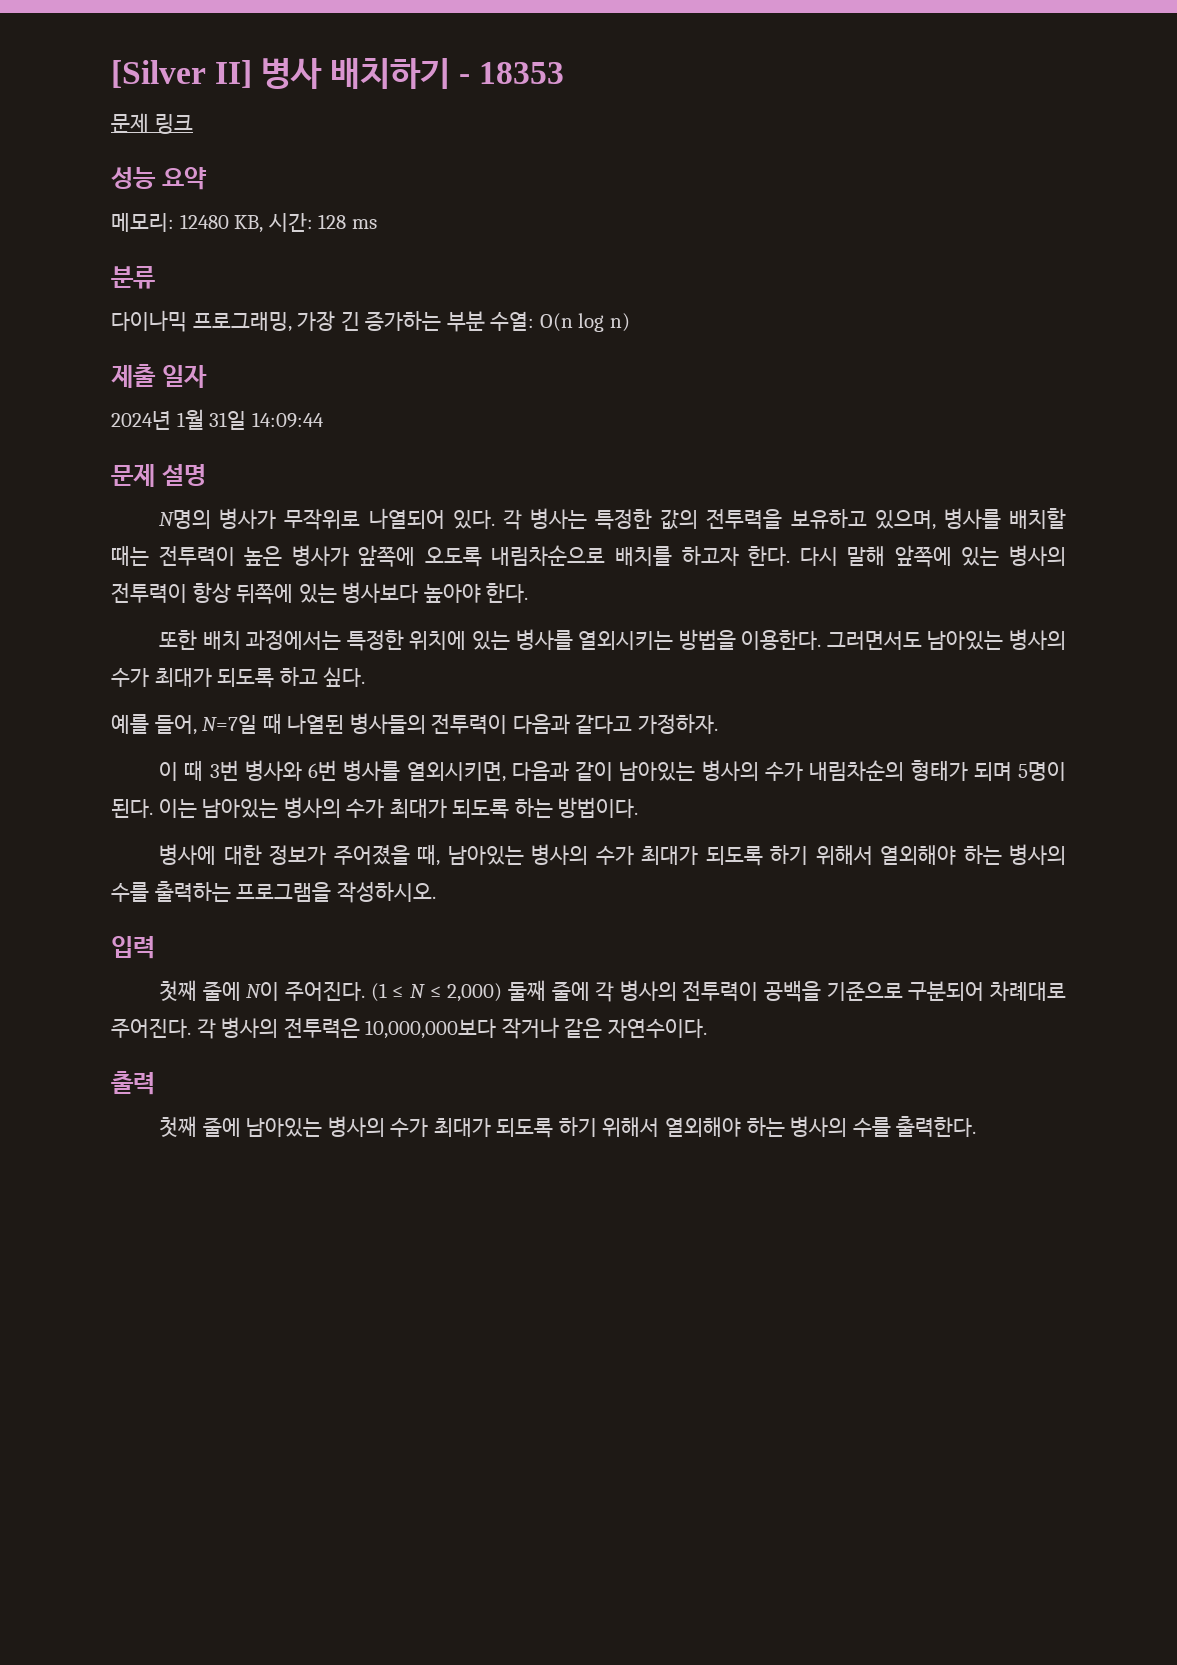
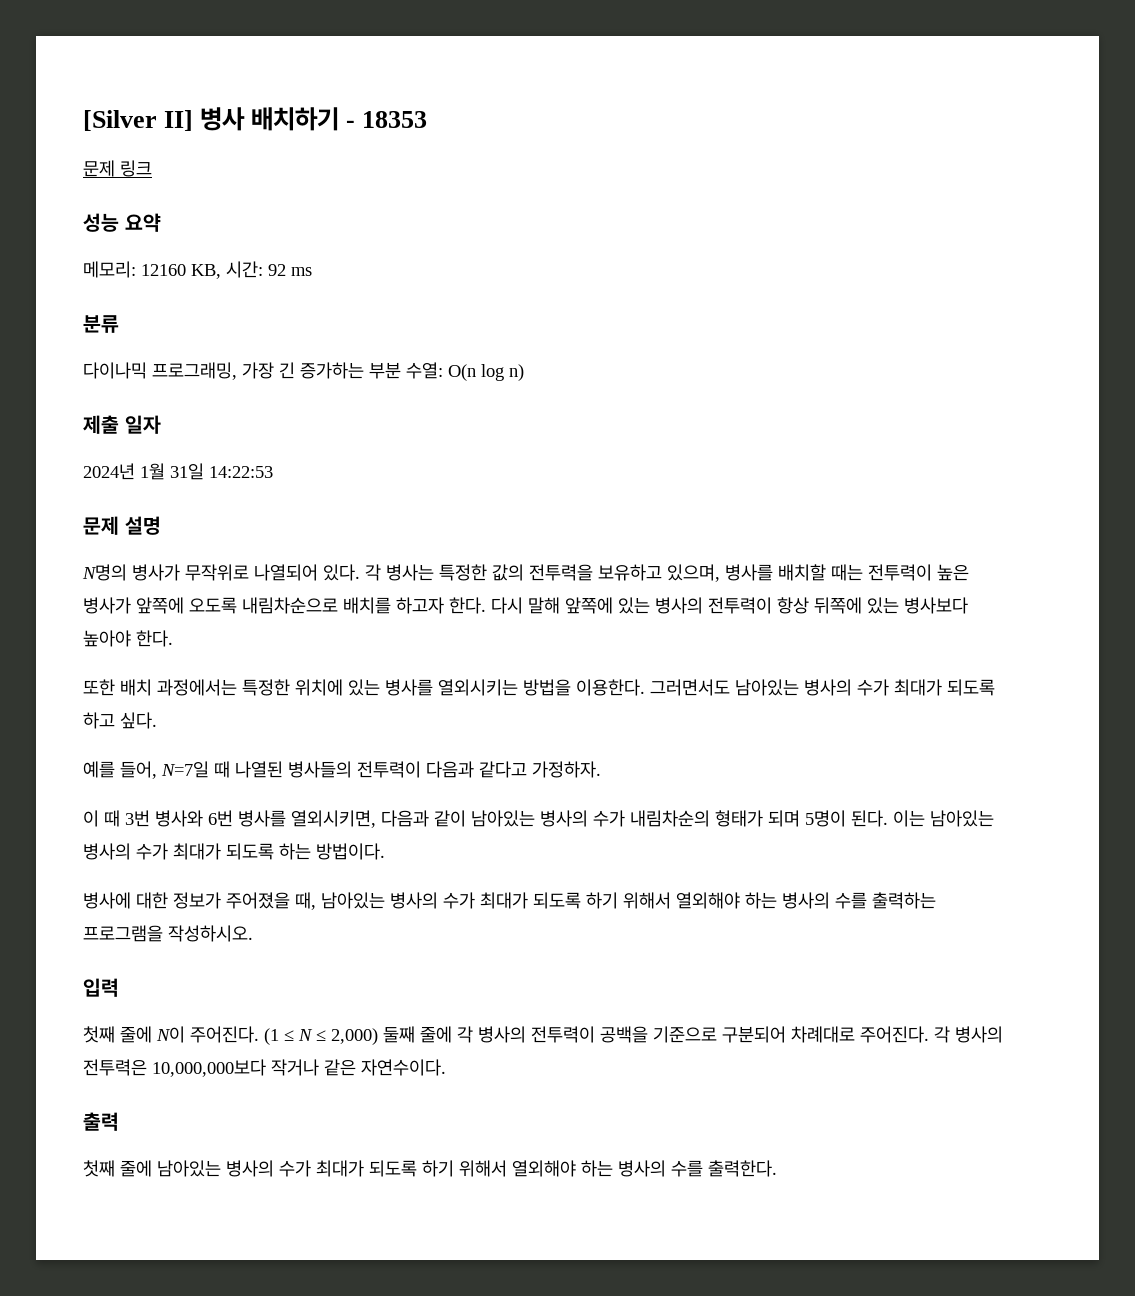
[179,214,229,229] 12480 -> [141,264,186,276] 12160
[318,214,347,229] 128 -> [268,264,286,276] 92
[251,412,324,428] 14:09:44 -> [209,466,273,478] 14:22:53

